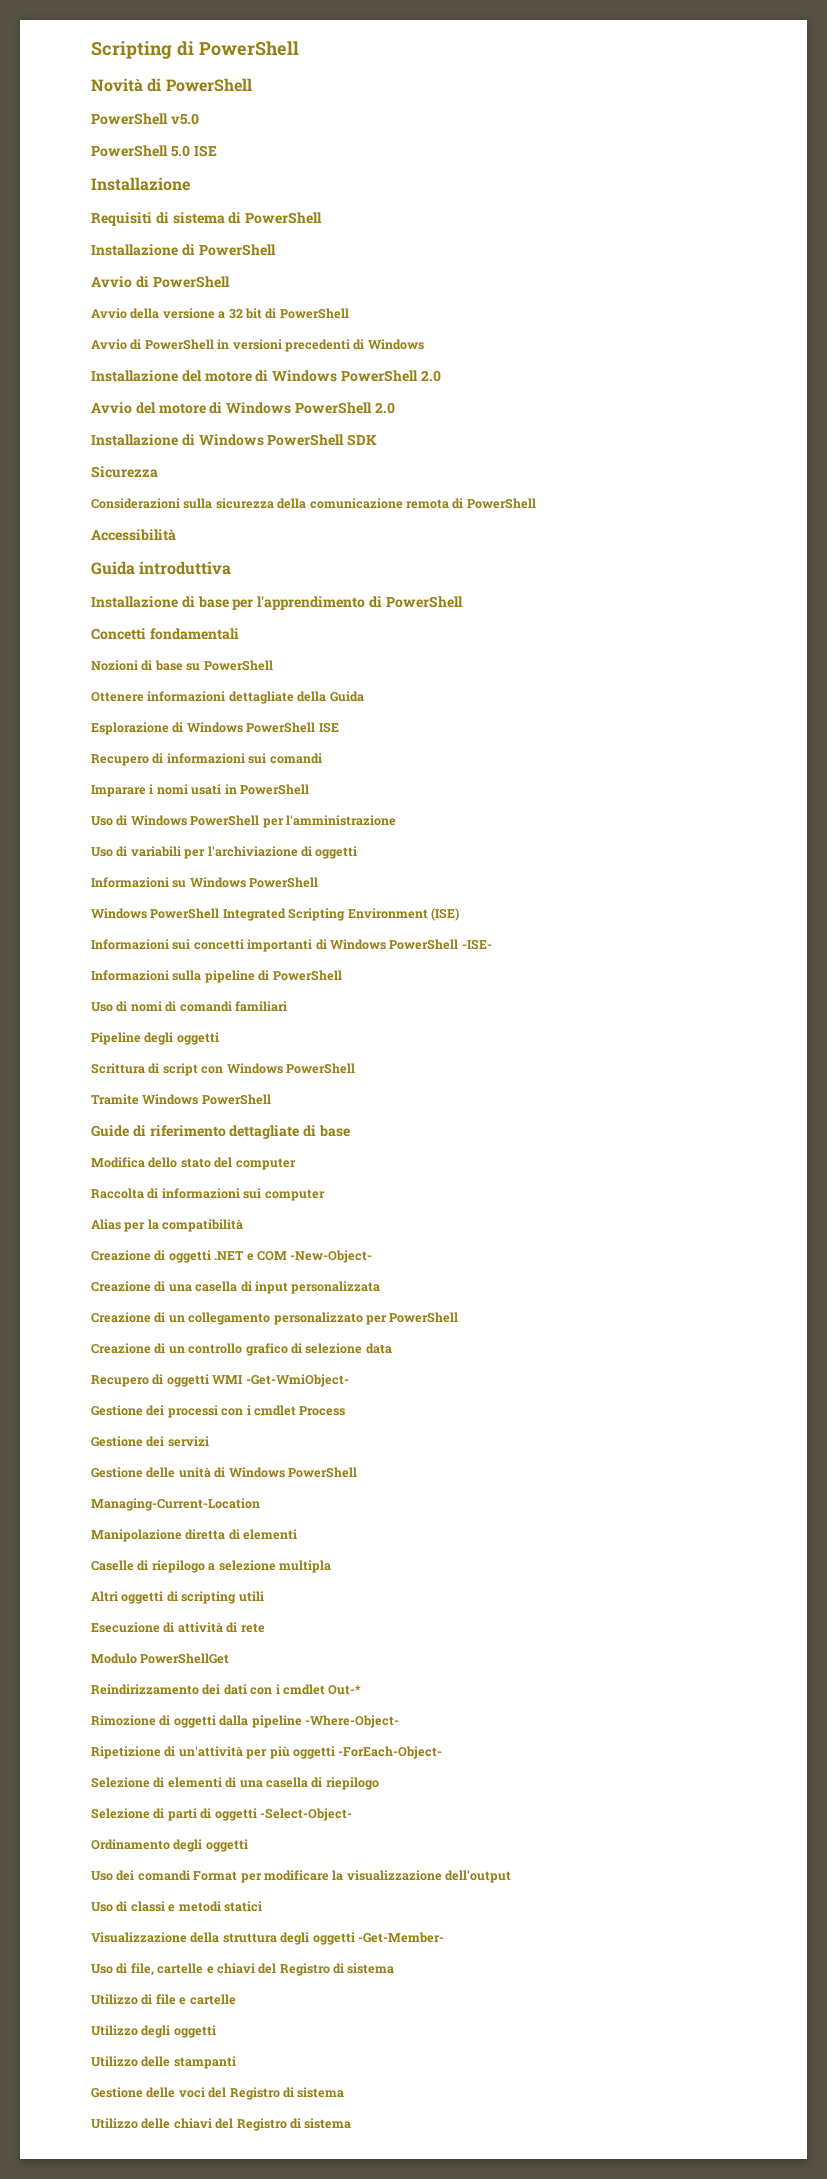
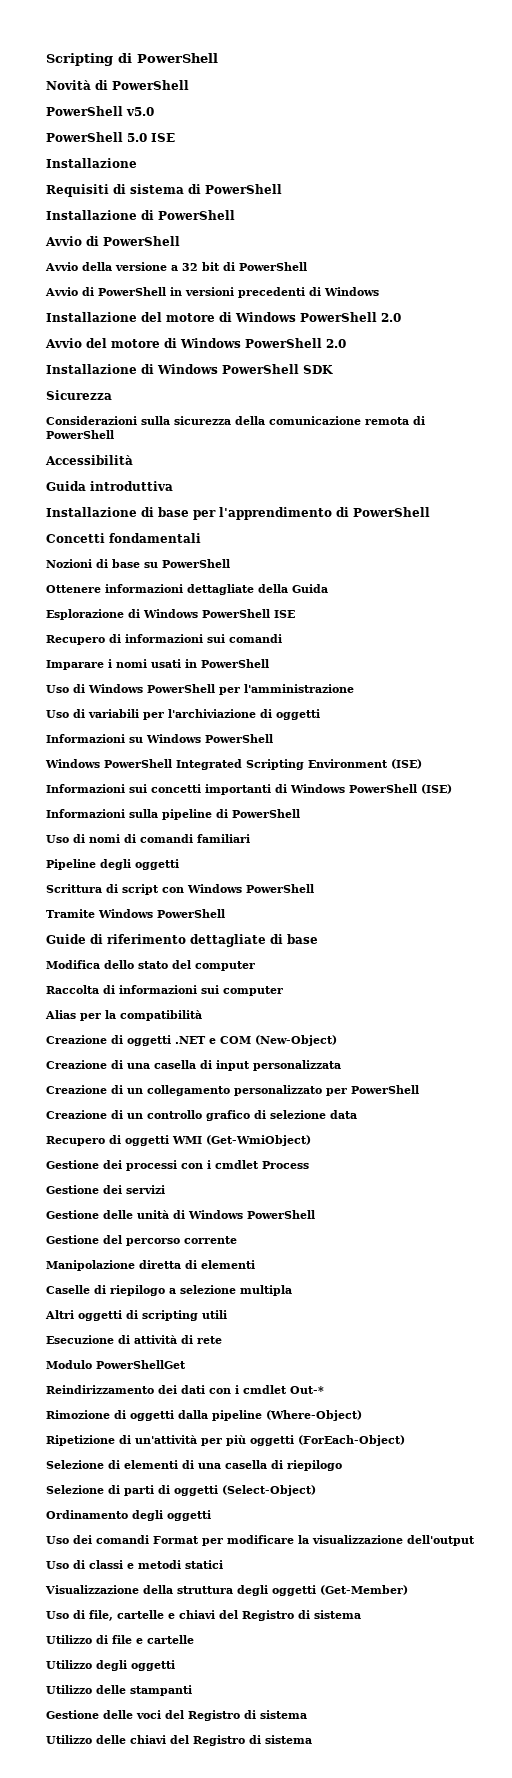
[461,939,492,950] -ISE- -> [421,784,452,794] (ISE)
[290,1250,373,1263] -New-Object- -> [255,1035,337,1046] (New-Object)
[245,1374,349,1387] -Get-WmiObject- -> [206,1135,311,1146] (Get-WmiObject)
[91,1498,260,1511] Managing-Current-Location -> [46,1235,237,1246] Gestione del percorso corrente
[304,1715,399,1728] -Where-Object- -> [266,1410,362,1421] (Where-Object)
[338,1746,443,1759] -ForEach-Object- -> [298,1435,405,1446] (ForEach-Object)
[259,1808,352,1821] -Select-Object- -> [222,1485,316,1496] (Select-Object)
[357,1932,444,1943] -Get-Member- -> [320,1585,408,1595] (Get-Member)

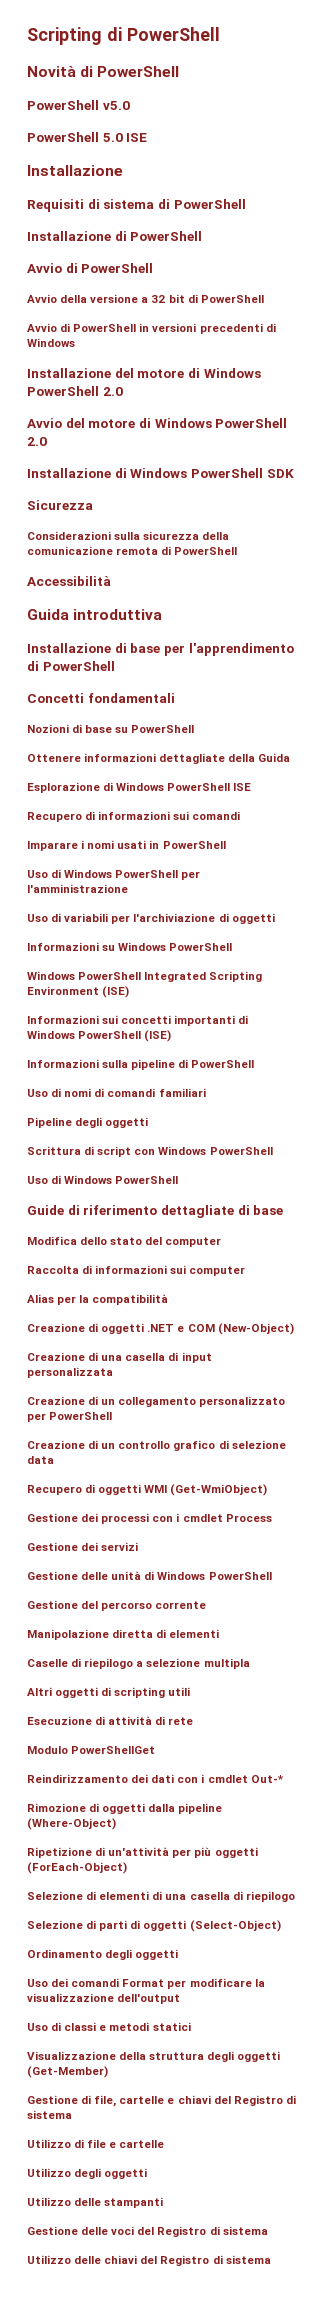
[46,909,95,918] Tramite -> [27,1175,62,1184] Uso di
[46,1611,69,1619] Uso -> [27,2095,78,2104] Gestione

